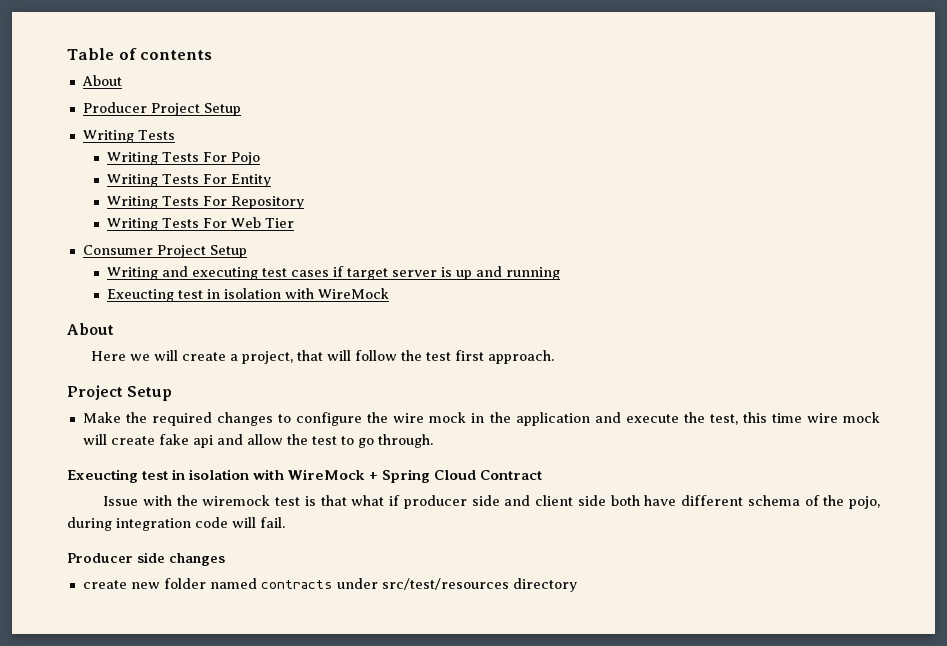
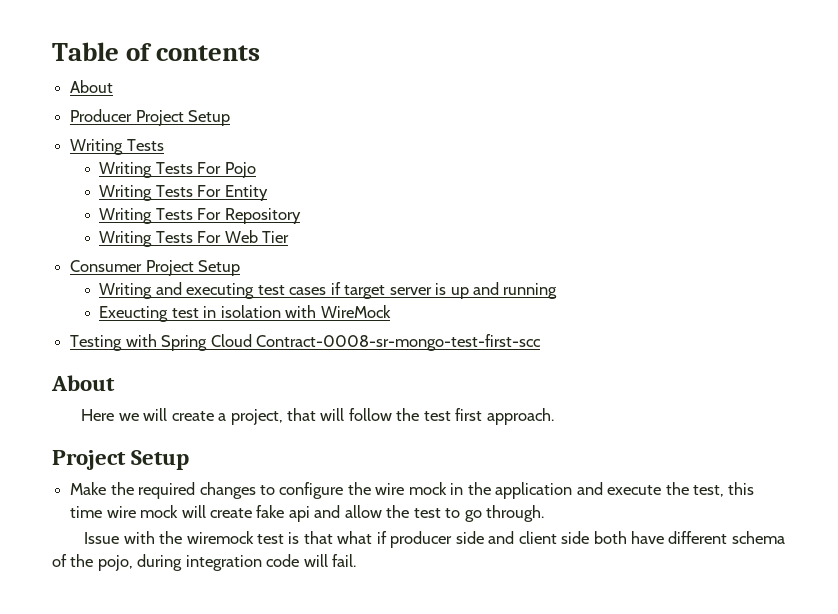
(389, 293) none -> [70,334,541,351] // Testing with Spring Cloud Contract-0008-sr-mongo-test-first-scc
[67,469,543,483] // Exeucting test in isolation with WireMock + Spring Cloud Contract -> (545, 513) none
[67,552,225,566] [82,578,577,592] // Producer side changes // create new folder named contracts under src/test/resources directory -> (357, 560) none

